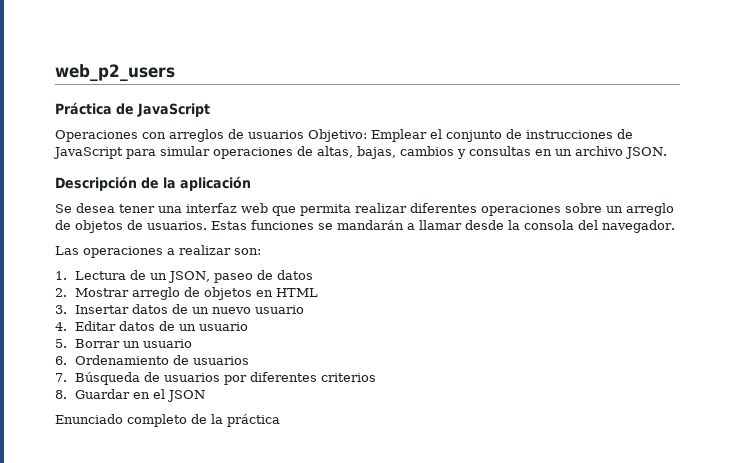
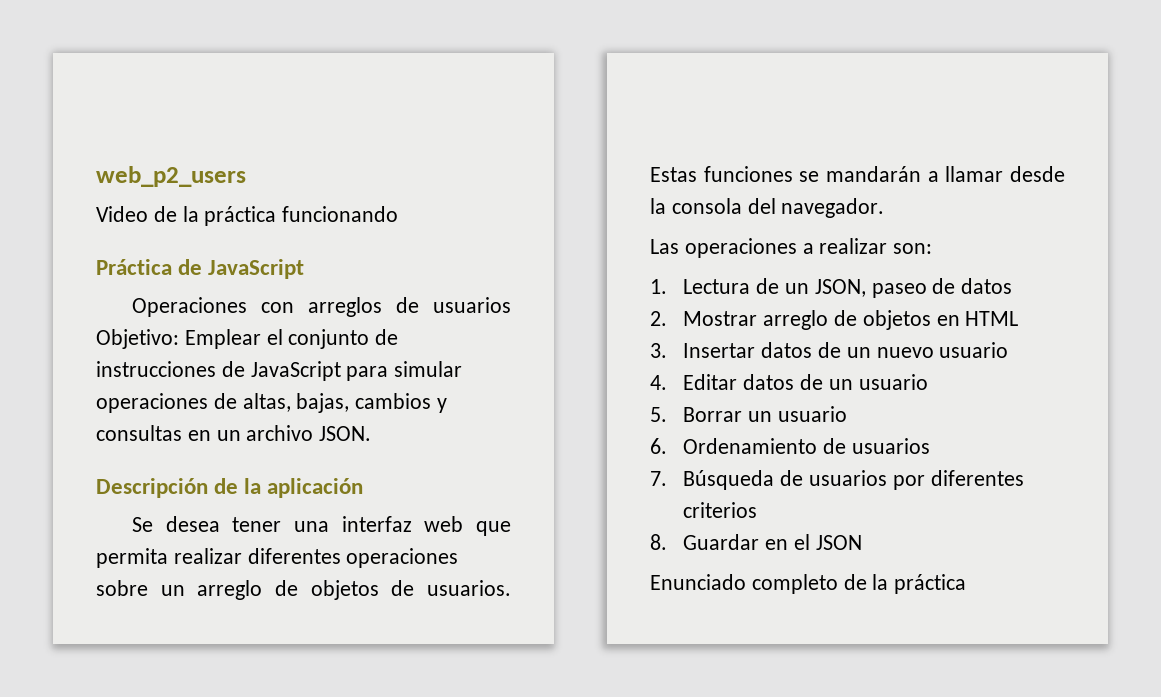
(175, 73) none -> [96,206,399,226] // Video de la práctica funcionando

